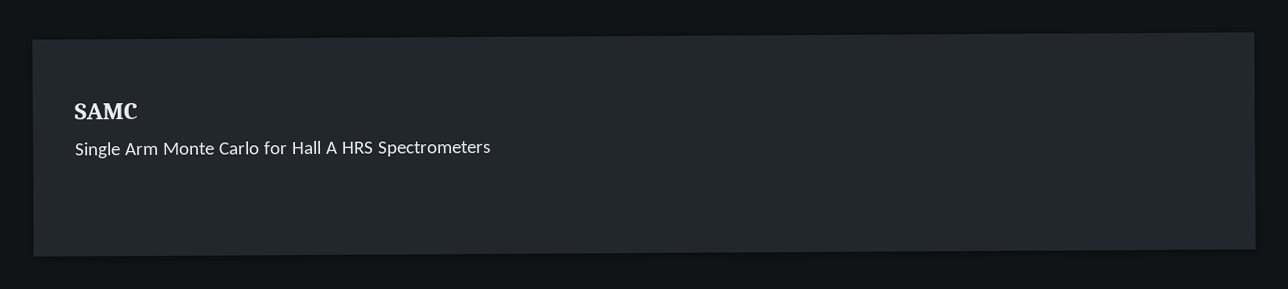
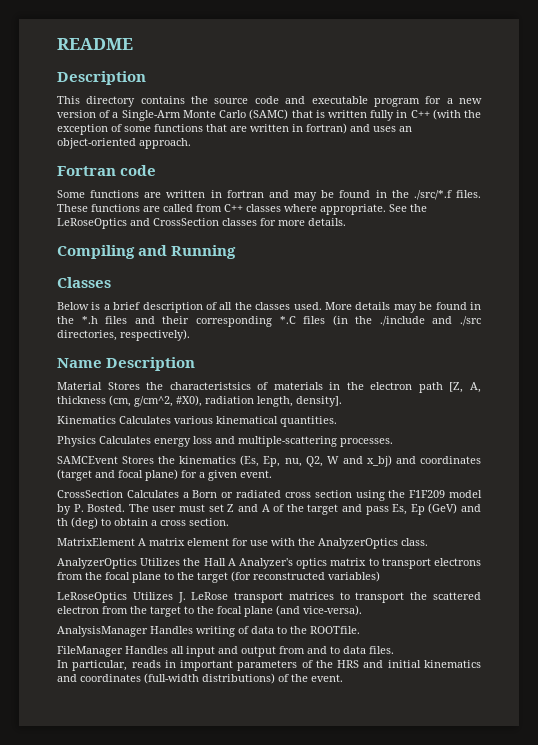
[74,103,138,120] [74,140,491,159] SAMC // Single Arm Monte Carlo for Hall A HRS Spectrometers -> [57,38,133,50] [57,71,146,85] [57,96,483,107] [57,109,482,121] [57,123,412,135] [57,138,191,149] [57,165,157,176] [57,190,481,201] [57,204,427,215] [57,218,346,229] [57,245,237,259] [57,277,111,288] [57,302,481,313] [57,315,481,327] [57,329,190,341] [57,357,196,371] [57,382,482,393] [57,395,342,407] [57,416,337,427] [57,436,393,447] [57,455,481,467] [57,469,272,481] [57,490,482,501] [57,503,481,515] [57,517,229,529] [57,538,428,549] [57,558,481,569] [57,571,380,583] [57,592,481,603] [57,605,362,617] [57,626,360,637] [57,646,394,657] [57,660,481,671] [57,673,343,684] README // Description // This directory contains the source code and executable program for a new version of a Single-Arm Monte Carlo (SAMC) that is written fully in C++ (with the exception of some functions that are written in fortran) and uses an object-oriented approach. // Fortran code // Some functions are written in fortran and may be found in the ./src/*.f files. These functions are called from C++ classes where appropriate. See the LeRoseOptics and CrossSection classes for more details. // Compiling and Running // Classes // Below is a brief description of all the classes used. More details may be found in the *.h files and their corresponding *.C files (in the ./include and ./src directories, respectively). // Name Description // Material Stores the characteristsics of materials in the electron path [Z, A, thickness (cm, g/cm^2, #X0), radiation length, density]. // Kinematics Calculates various kinematical quantities. // Physics Calculates energy loss and multiple-scattering processes. // SAMCEvent Stores the kinematics (Es, Ep, nu, Q2, W and x_bj) and coordinates (target and focal plane) for a given event. // CrossSection Calculates a Born or radiated cross section using the F1F209 model by P. Bosted. The user must set Z and A of the target and pass Es, Ep (GeV) and th (deg) to obtain a cross section. // MatrixElement A matrix element for use with the AnalyzerOptics class. // AnalyzerOptics Utilizes the Hall A Analyzer's optics matrix to transport electrons from the focal plane to the target (for reconstructed variables) // LeRoseOptics Utilizes J. LeRose transport matrices to transport the scattered electron from the target to the focal plane (and vice-versa). // AnalysisManager Handles writing of data to the ROOTfile. // FileManager Handles all input and output from and to data files. // In particular, reads in important parameters of the HRS and initial kinematics and coordinates (full-width distributions) of the event.

